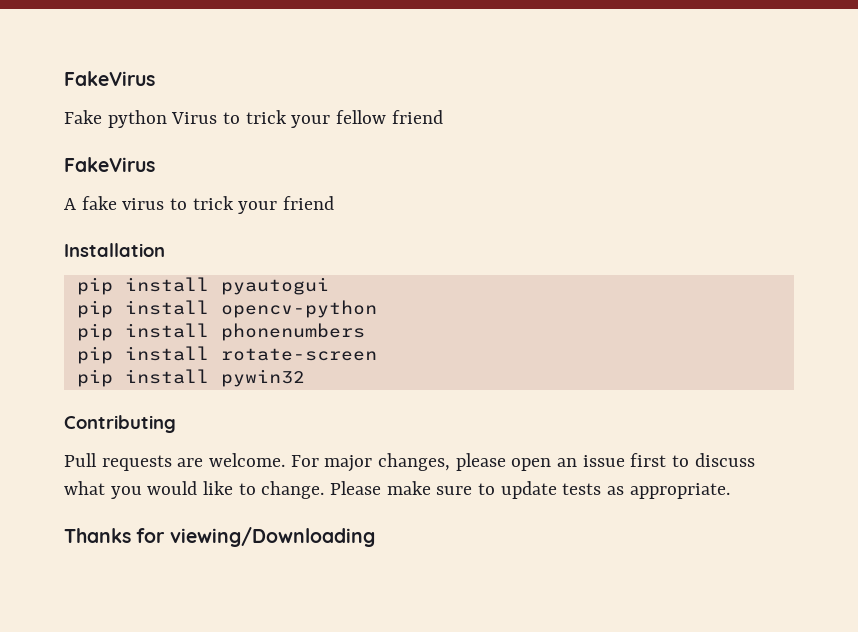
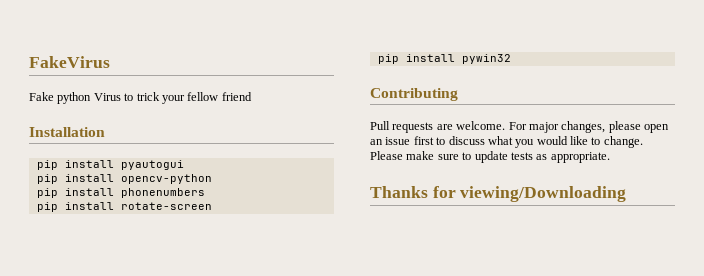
[64,157,155,172] [64,196,335,214] // FakeVirus // A fake virus to trick your friend -> (252, 96) none

